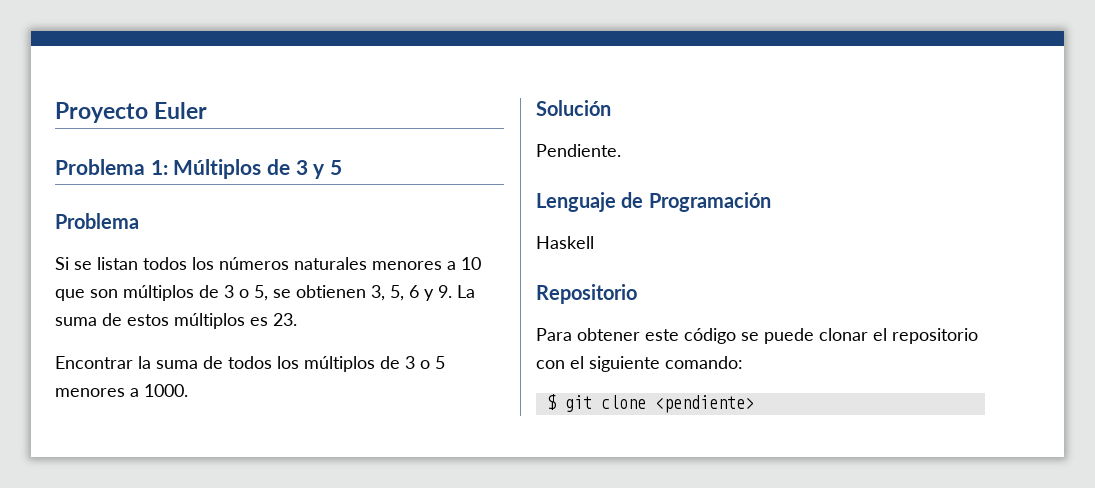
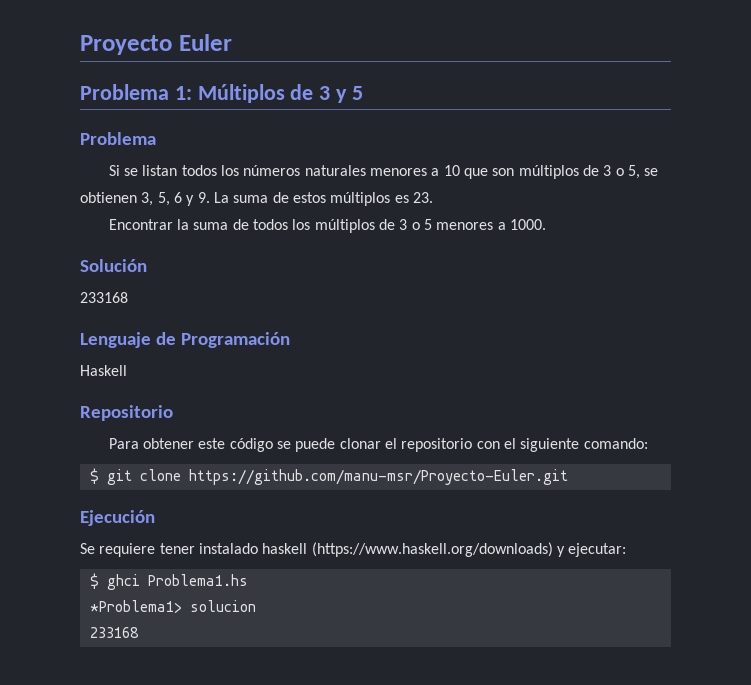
[536,144,621,157] Pendiente. -> [80,292,128,303] 233168
[654,395,754,413] <pendiente> -> [188,469,568,485] [80,510,155,526] [80,542,627,557] [89,573,248,590] [89,600,256,613] [89,627,139,638] https://github.com/manu-msr/Proyecto-Euler.git // Ejecución // Se requiere tener instalado haskell (https://www.haskell.org/downloads) y ejecutar: // $ ghci Problema1.hs // *Problema1> solucion // 233168

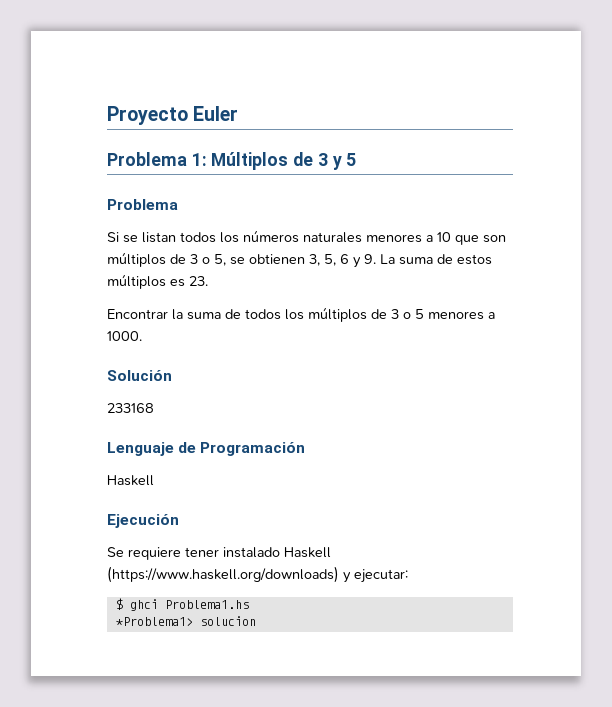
[80,405,173,421] [108,438,648,452] [89,468,568,485] // Repositorio // Para obtener este código se puede clonar el repositorio con el siguiente comando: // $ git clone https://github.com/manu-msr/Proyecto-Euler.git -> (154, 480) none
[262,543,308,554] haskell -> [284,547,331,558] Haskell
[89,627,139,638] // 233168 -> (256, 621) none

